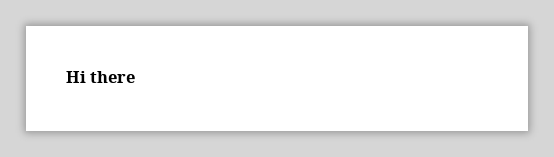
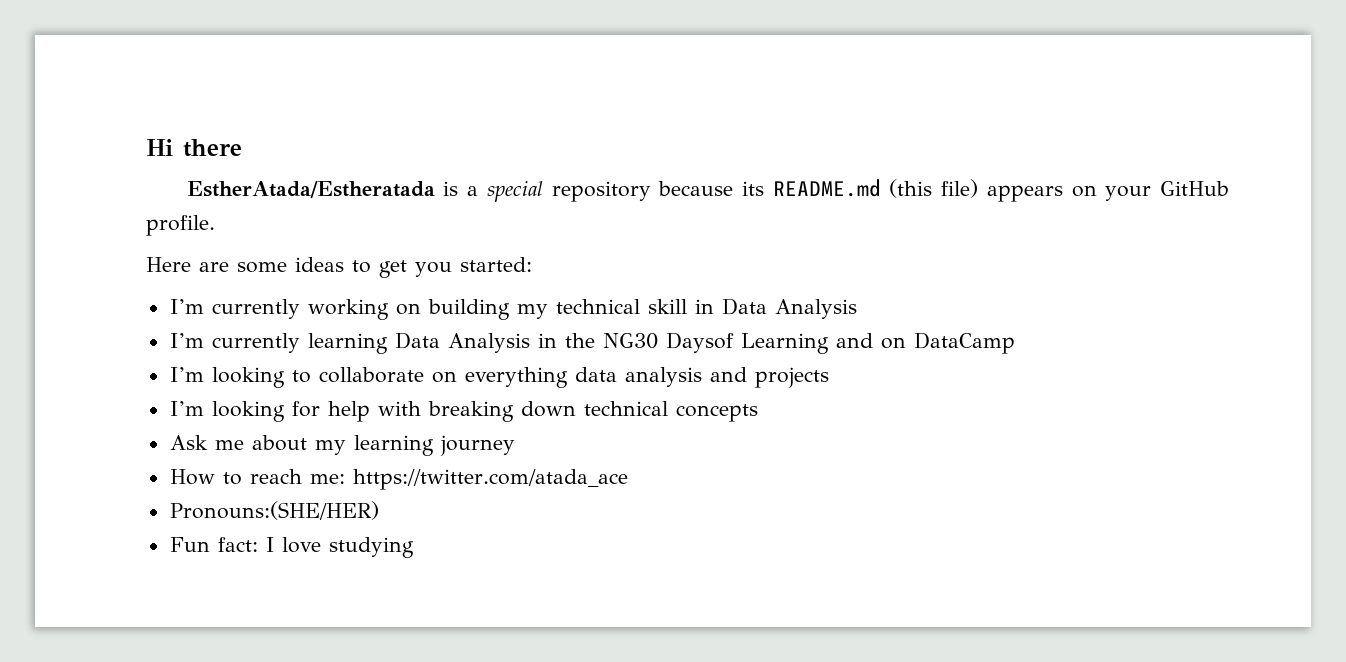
(136, 77) none -> [186,179,1230,202] [146,215,215,236] [146,257,532,278] [169,298,857,320] [169,332,1015,354] [169,367,829,388] [169,401,758,422] [169,435,515,456] [169,469,628,490] [169,501,379,520] [169,537,414,558] // EstherAtada/Estheratada is a special repository because its README.md (this file) appears on your GitHub profile. // Here are some ideas to get you started: // I’m currently working on building my technical skill in Data Analysis // I’m currently learning Data Analysis in the NG30 Daysof Learning and on DataCamp // I’m looking to collaborate on everything data analysis and projects // I’m looking for help with breaking down technical concepts // Ask me about my learning journey // How to reach me: https://twitter.com/atada_ace // Pronouns:(SHE/HER) // Fun fact: I love studying

